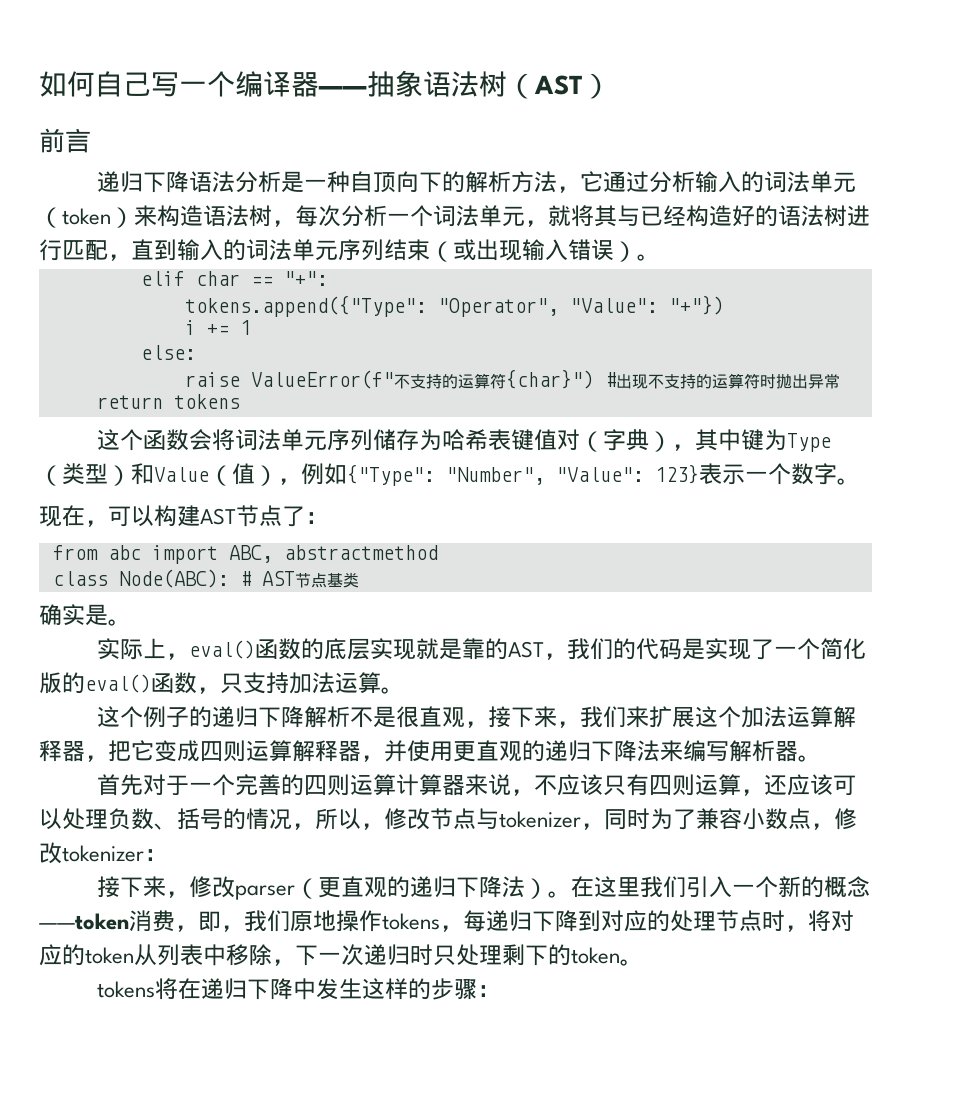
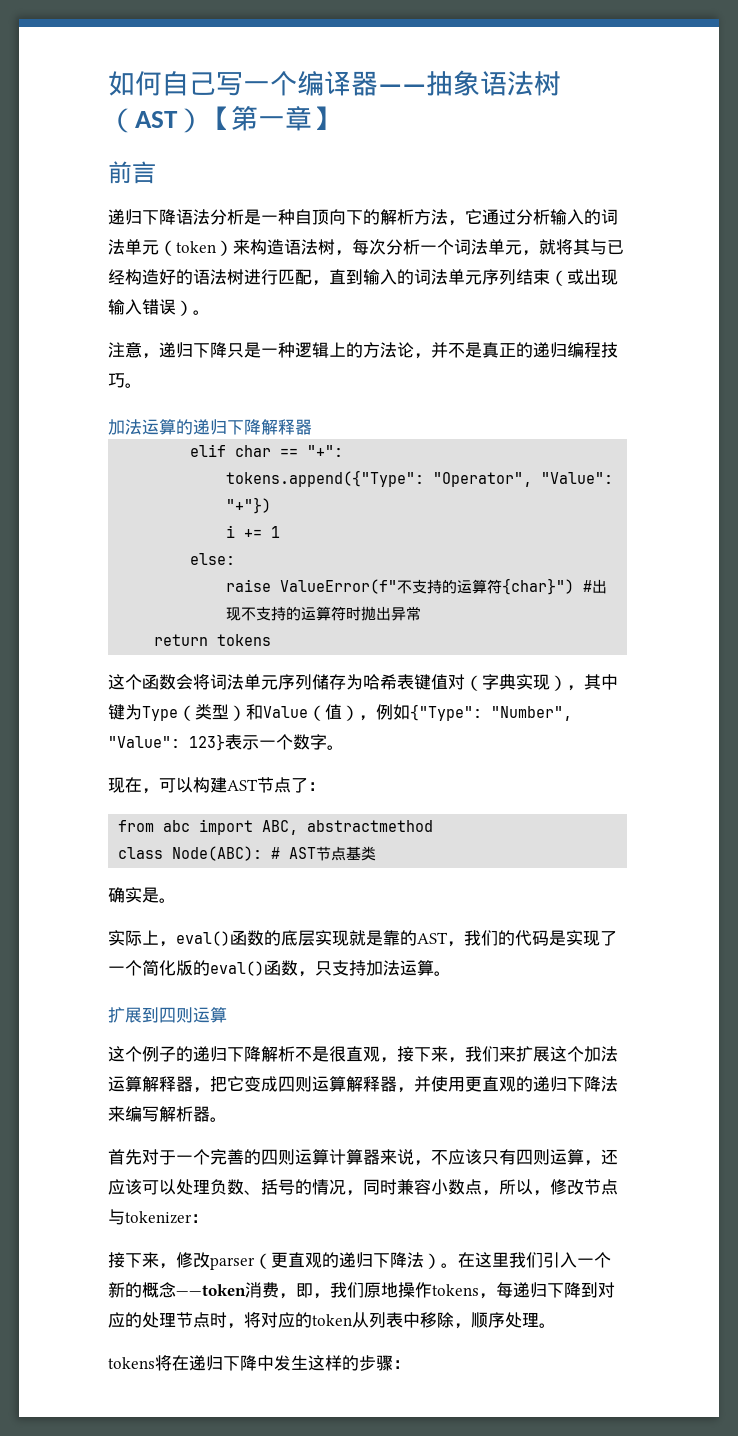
(611, 86) none -> [204,105,339,131] 【第一章】
(660, 257) none -> [108,342,618,359] [108,373,142,388] [108,419,312,435] // 注意，递归下降只是一种逻辑上的方法论，并不是真正的递归编程技巧。 // 加法运算的递归下降解释器
(649, 440) none -> [516,674,550,690] 实现
(404, 690) none -> [108,1007,227,1023] // 扩展到四则运算
(315, 826) none -> [363,1179,499,1196] 同时兼容小数点，
[581,808,857,830] [39,842,144,864] ，同时为了兼容小数点，修改tokenizer -> (192, 1217) none
[295,944,620,966] 下一次递归时只处理剩下的token -> [471,1312,539,1328] 顺序处理

